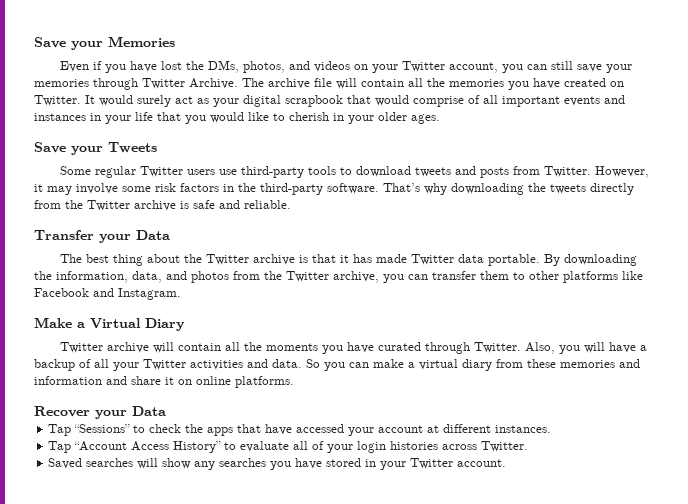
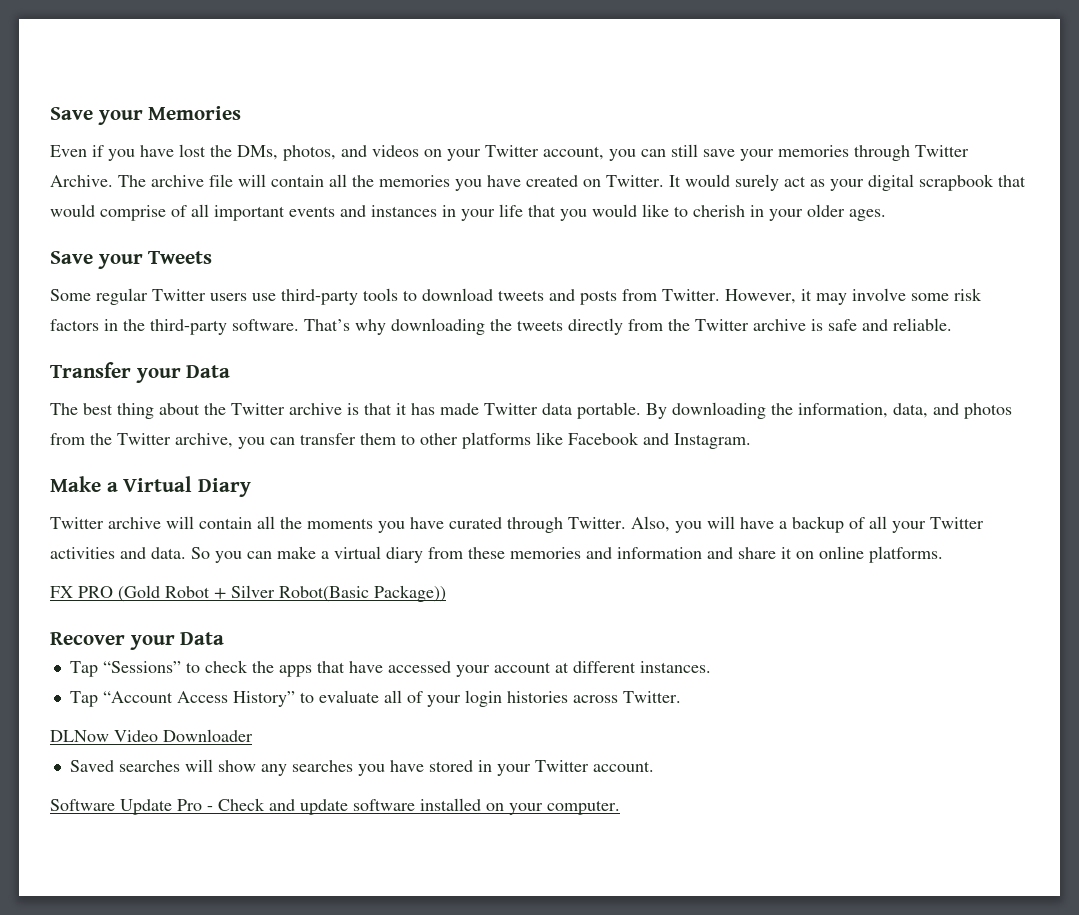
(294, 382) none -> [50,585,446,602] // FX PRO (Gold Robot + Silver Robot(Basic Package))
(529, 446) none -> [50,729,253,742] // DLNow Video Downloader
(507, 463) none -> [50,798,620,815] // Software Update Pro - Check and update software installed on your computer.

